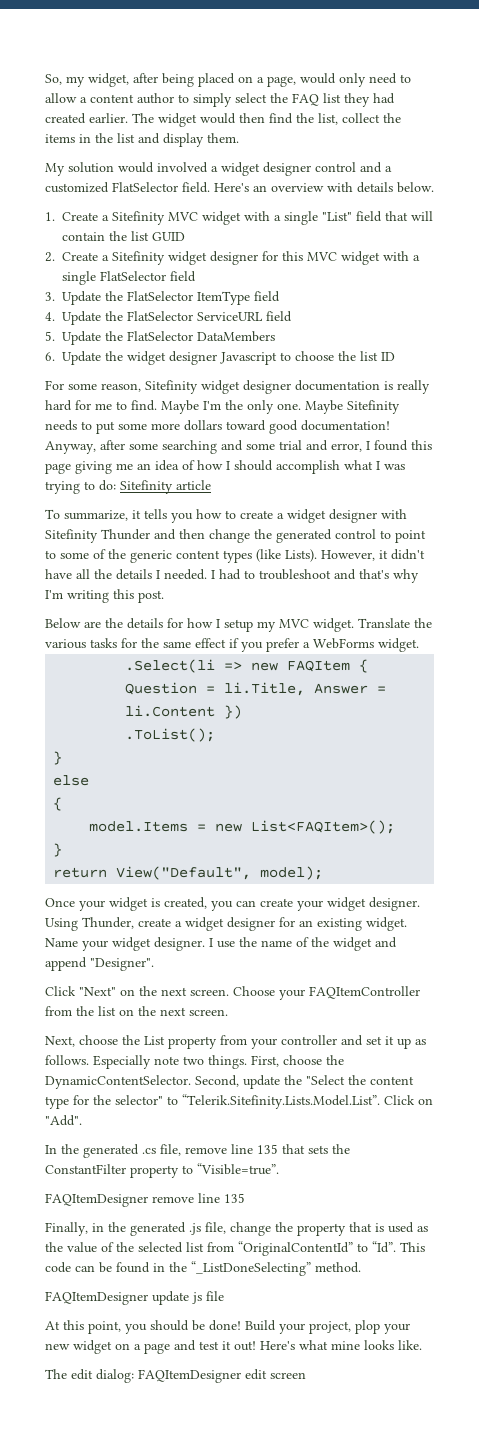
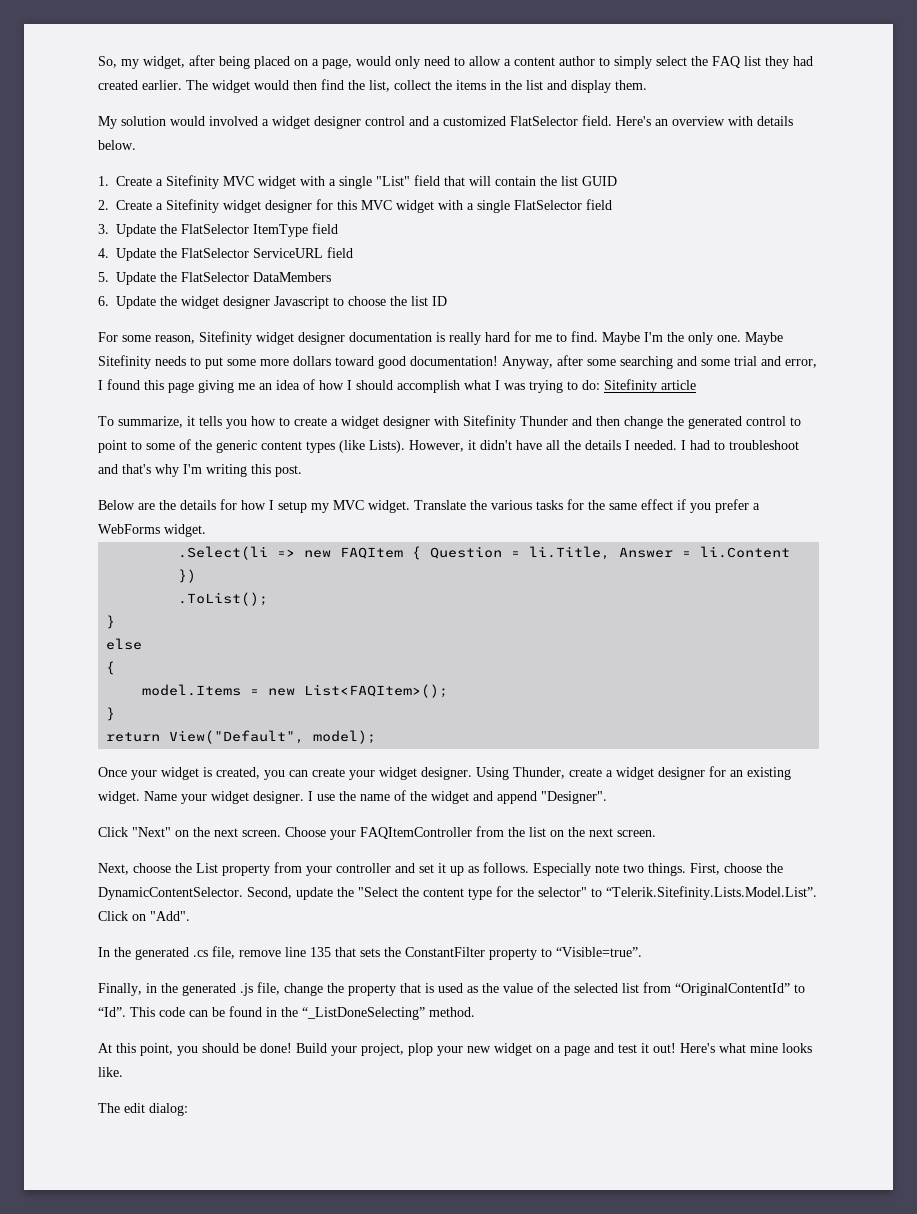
[45,1193,245,1207] // FAQItemDesigner remove line 135 -> (642, 952) none
[45,1291,224,1305] // FAQItemDesigner update js file -> (475, 1012) none
[138,1369,306,1383] FAQItemDesigner edit screen -> (188, 1109) none

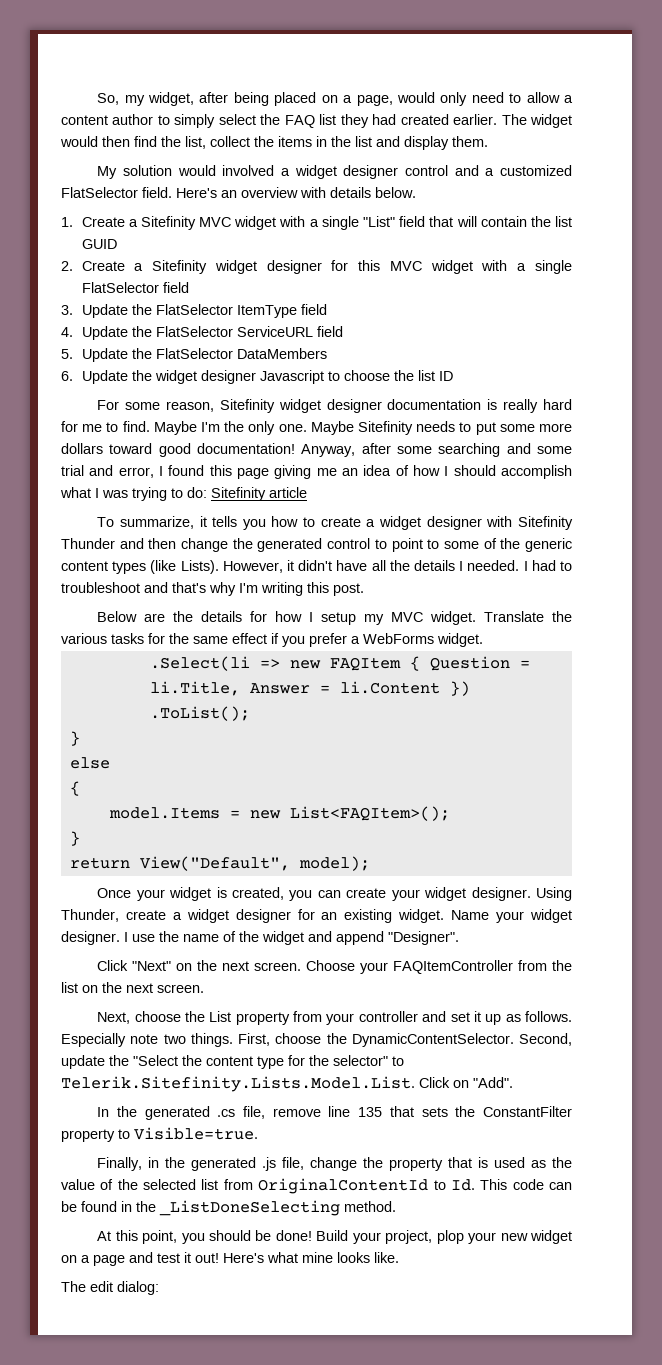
[606,886,817,900] “Telerik.Sitefinity.Lists.Model.List”. -> [61,1076,415,1092] Telerik.Sitefinity.Lists.Model.List.
[556,947,642,957] “Visible=true”. -> [134,1127,258,1140] Visible=true.
[675,983,805,996] [98,1007,126,1017] “OriginalContentId” to “Id”. -> [258,1178,475,1194] OriginalContentId to Id.
[302,1007,425,1020] “_ListDoneSelecting” -> [159,1200,340,1216] _ListDoneSelecting

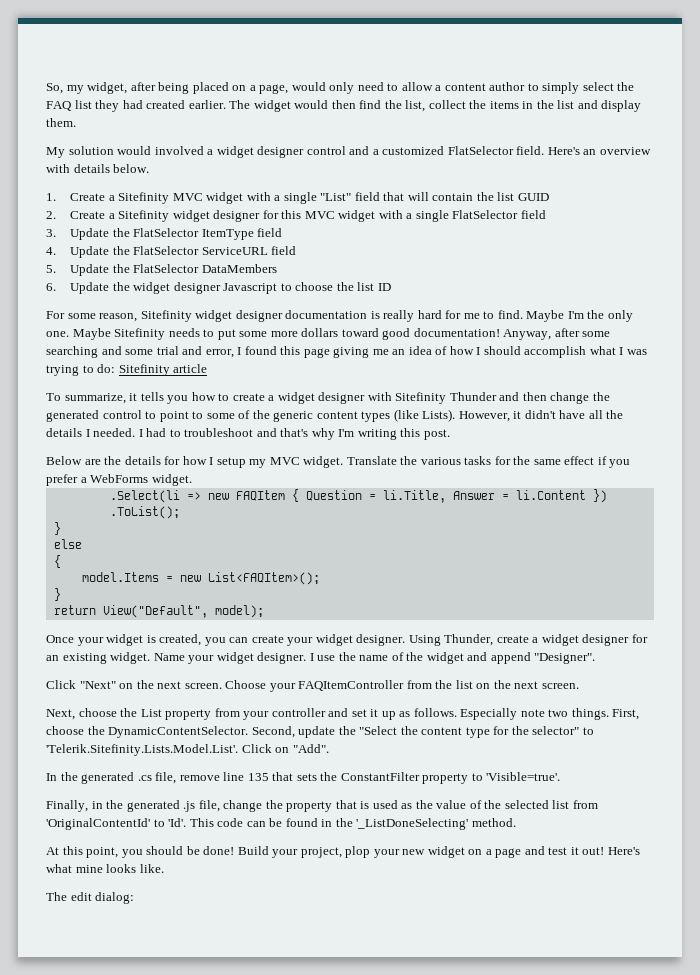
[61,1076,415,1092] Telerik.Sitefinity.Lists.Model.List. -> [46,744,238,756] 'Telerik.Sitefinity.Lists.Model.List'.
[134,1127,258,1140] Visible=true. -> [486,772,561,781] 'Visible=true'.
[258,1178,475,1194] OriginalContentId to Id. -> [46,818,187,830] 'OriginalContentId' to 'Id'.
[159,1200,340,1216] _ListDoneSelecting -> [356,818,469,830] '_ListDoneSelecting'

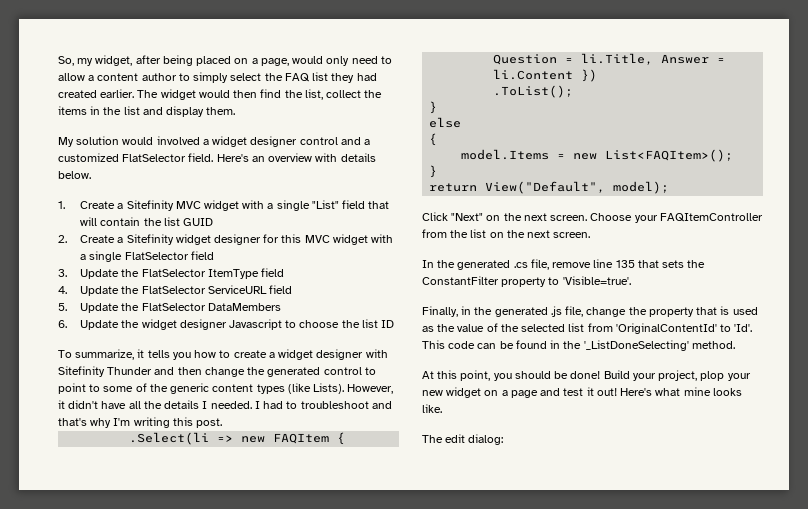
[46,310,633,322] [46,328,611,340] [46,346,647,358] [46,364,208,376] // For some reason, Sitefinity widget designer documentation is really hard for me to find. Maybe I'm the only one. Maybe Sitefinity needs to put some more dollars toward good documentation! Anyway, after some searching and some trial and error, I found this page giving me an idea of how I should accomplish what I was trying to do: Sitefinity article -> (395, 324) none
[46,456,631,468] [46,474,192,486] // Below are the details for how I setup my MVC widget. Translate the various tasks for the same effect if you prefer a WebForms widget. -> (223, 423) none
[46,634,648,646] [46,652,596,664] // Once your widget is created, you can create your widget designer. Using Thunder, create a widget designer for an existing widget. Name your widget designer. I use the name of the widget and append "Designer". -> (670, 187) none
[46,708,640,720] [46,726,594,738] [46,744,329,756] // Next, choose the List property from your controller and set it up as follows. Especially note two things. First, choose the DynamicContentSelector. Second, update the "Select the content type for the selector" to 'Telerik.Sitefinity.Lists.Model.List'. Click on "Add". -> (591, 235) none

